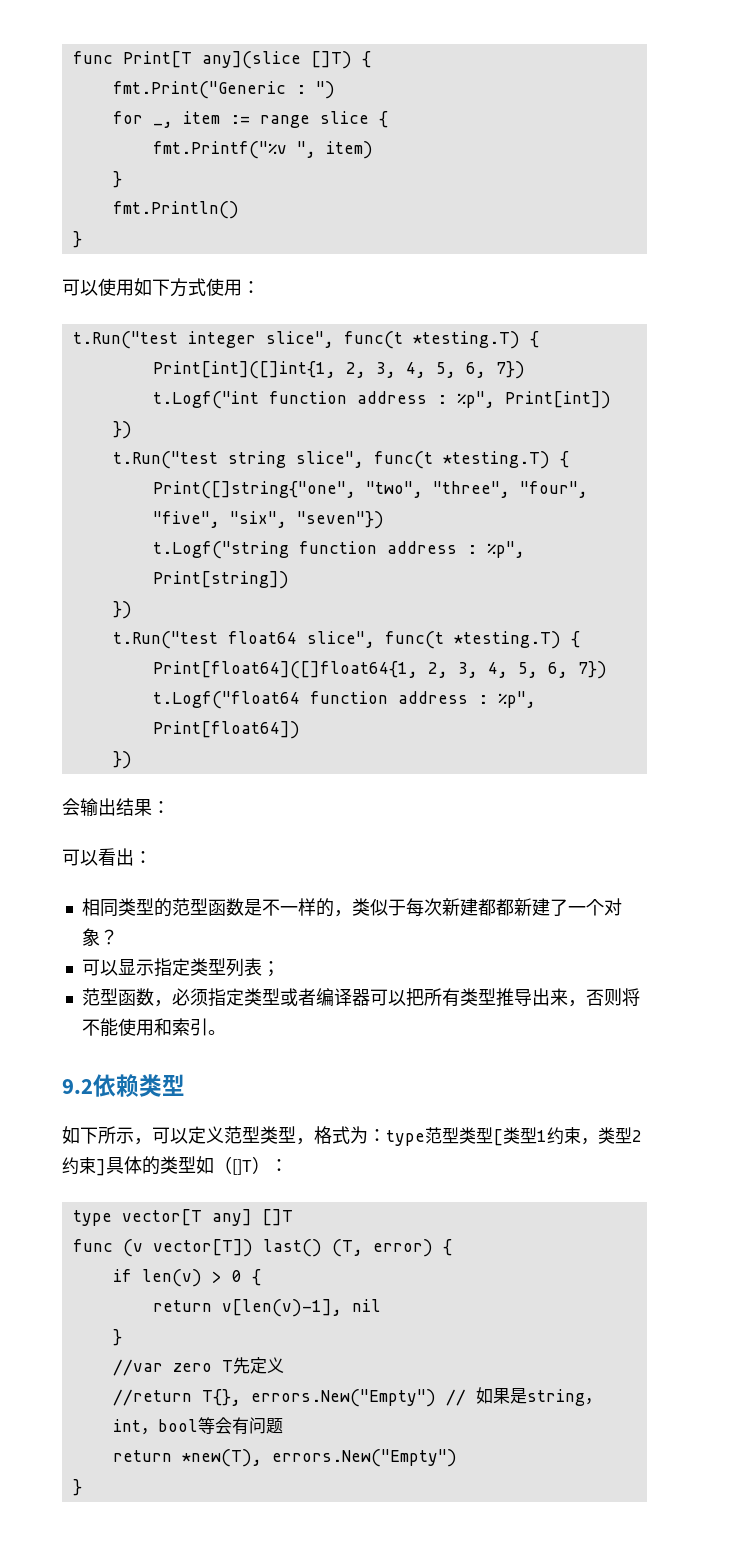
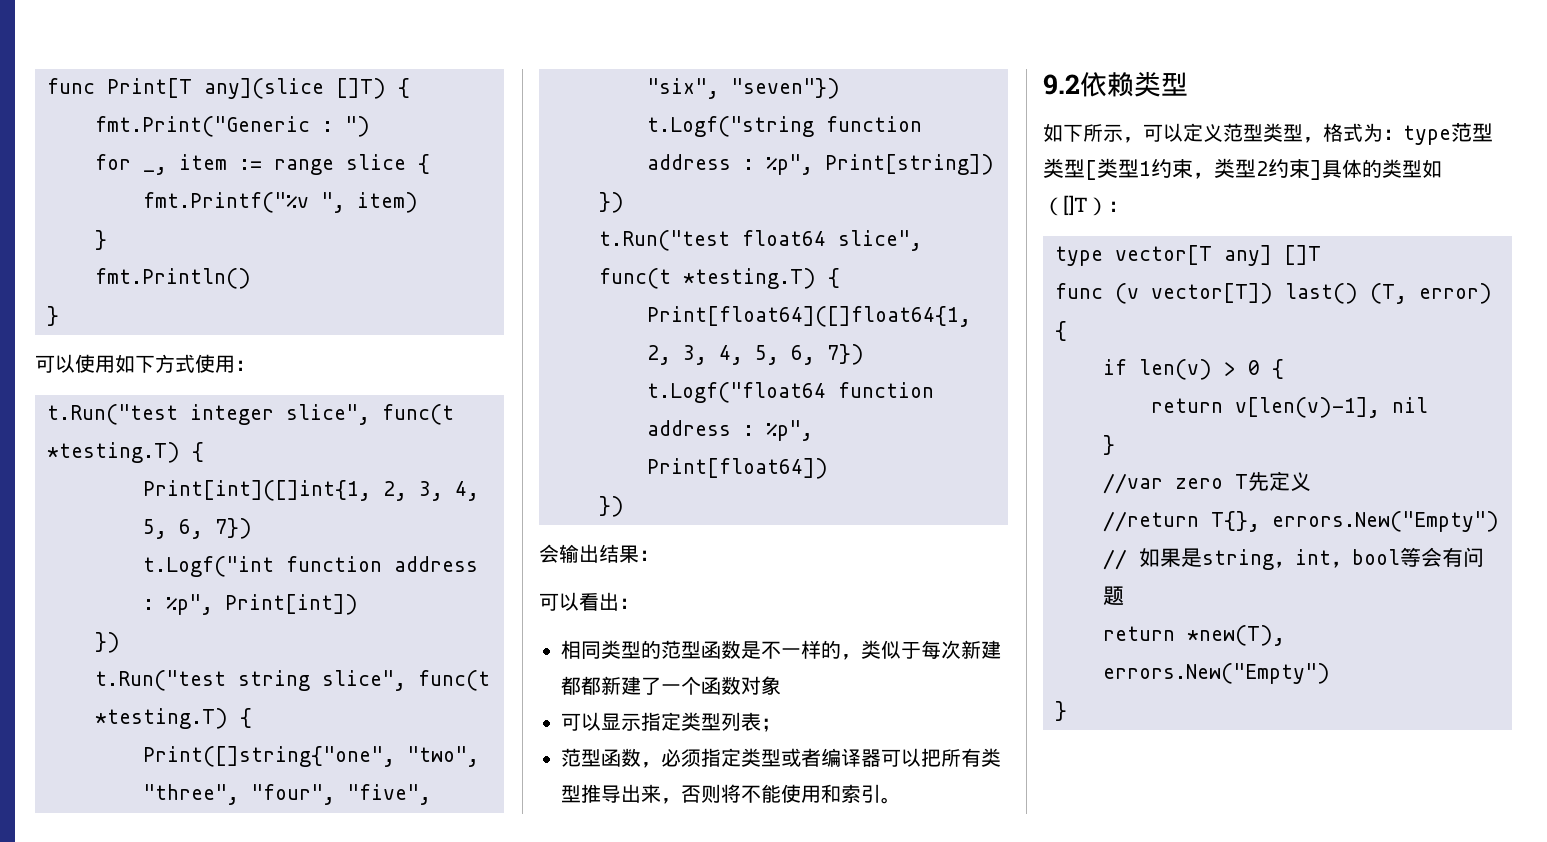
(604, 907) none -> [701,676,741,695] 函数
[99,929,118,945] ？ -> (781, 685) none

